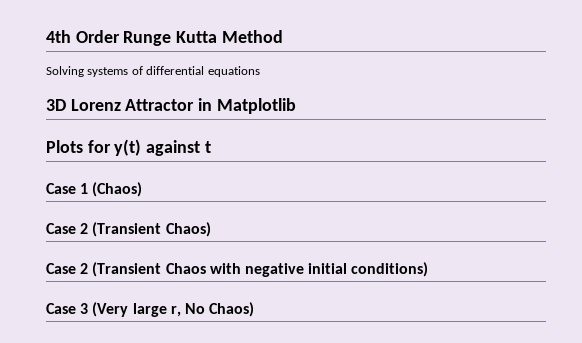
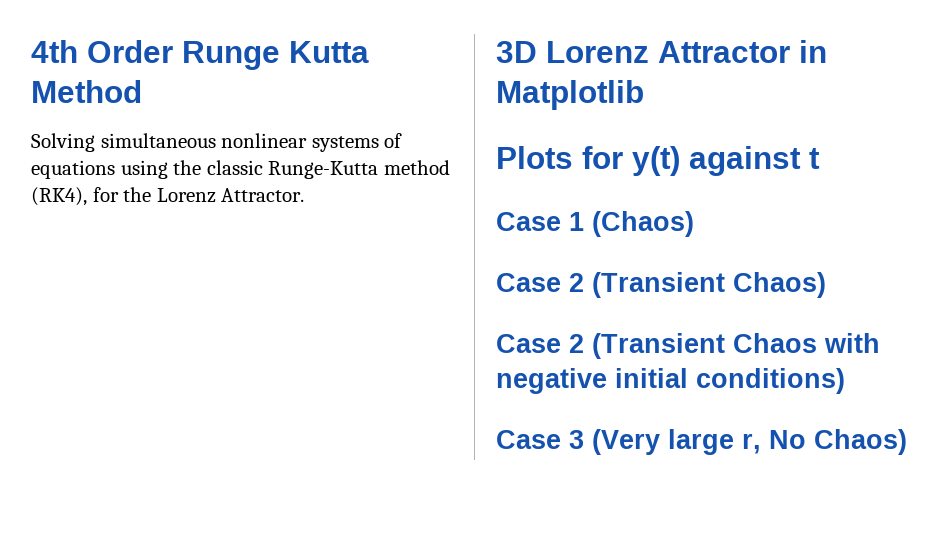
(84, 71) none -> [100,133,308,148] simultaneous nonlinear
[146,66,205,75] differential -> (403, 140) none
(260, 71) none -> [120,160,450,179] [31,187,305,206] using the classic Runge-Kutta method (RK4), for the Lorenz Attractor.

